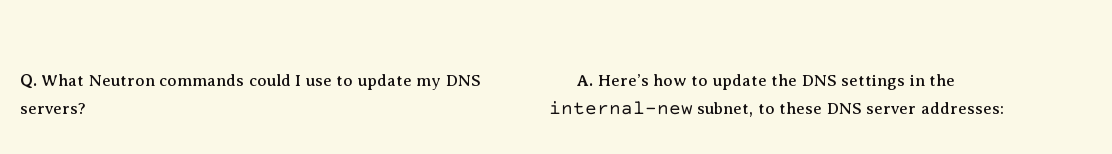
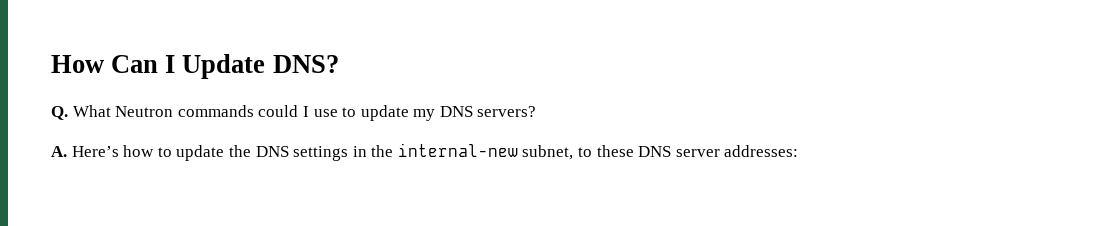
(20, 81) none -> [51,54,339,79] How Can I Update DNS? //

